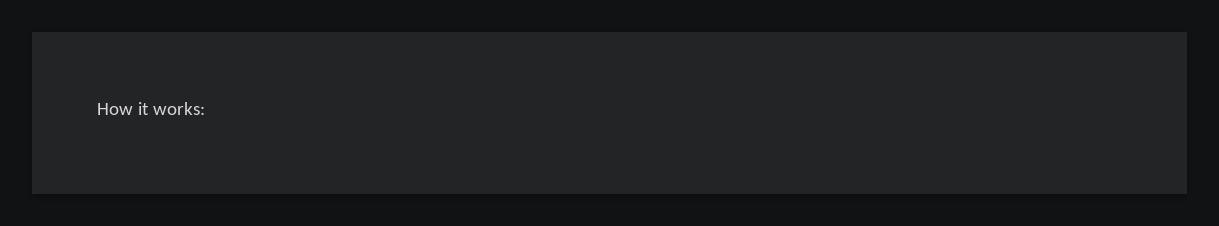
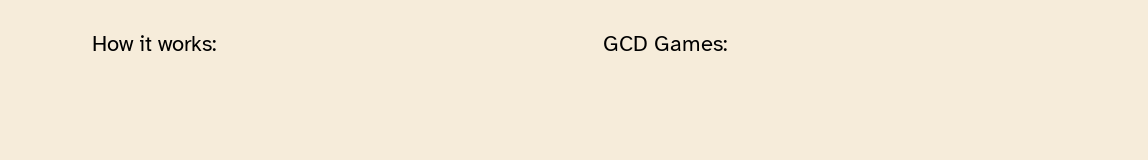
(205, 108) none -> [603,36,728,51] // GCD Games:

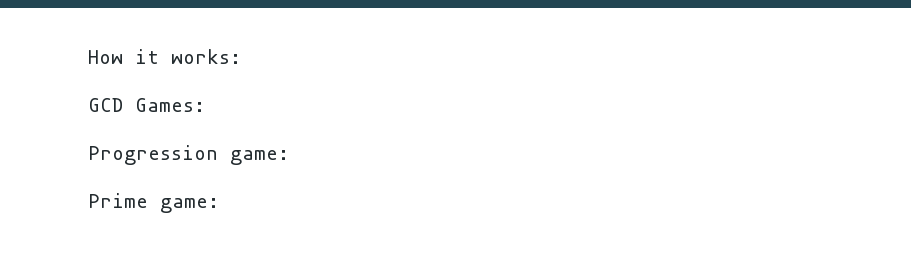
(728, 43) none -> [88,145,289,165] [88,193,219,213] // Progression game: // Prime game:

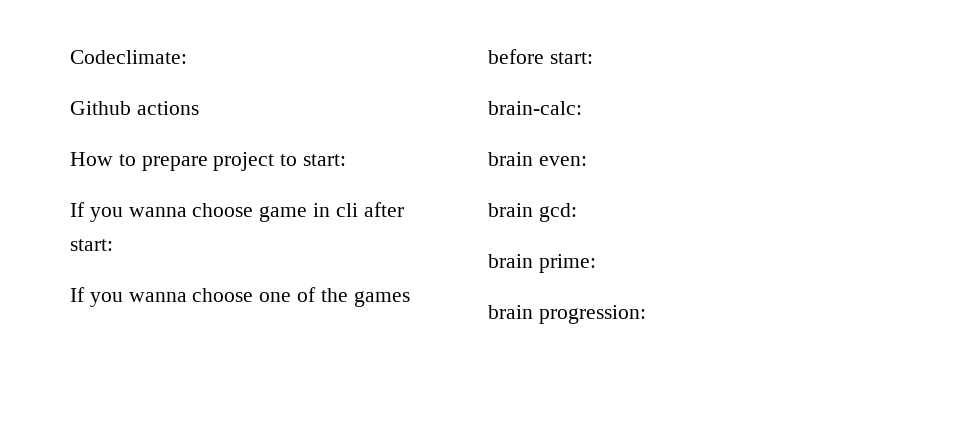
[88,49,241,64] [88,98,205,112] [88,145,289,165] [88,193,219,213] How it works: // GCD Games: // Progression game: // Prime game: -> [70,50,187,64] [70,101,199,115] [70,152,347,171] [70,202,404,222] [70,239,113,251] [70,287,410,307] [488,49,593,64] [488,101,582,115] [488,152,587,166] [488,203,577,222] [488,254,596,273] [488,305,646,324] Codeclimate: // Github actions // How to prepare project to start: // If you wanna choose game in cli after start: // If you wanna choose one of the games before start: // brain-calc: // brain even: // brain gcd: // brain prime: // brain progression:

